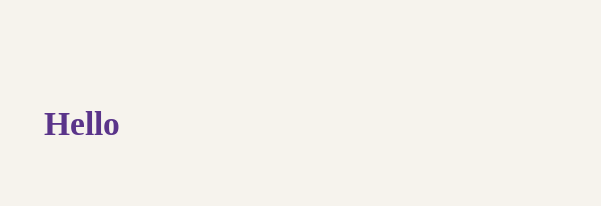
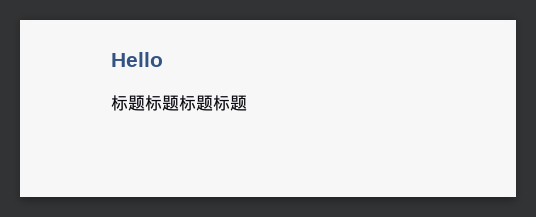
(120, 123) none -> [111,95,247,111] // 标题标题标题标题

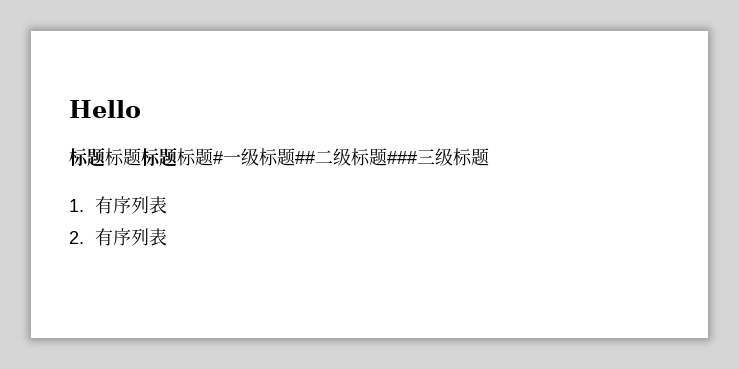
(247, 103) none -> [213,148,489,166] [69,196,168,214] [69,228,168,246] #一级标题##二级标题###三级标题 // 1.有序列表 // 2.有序列表

